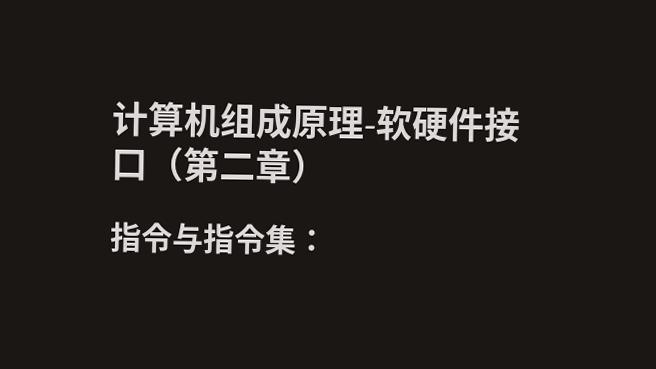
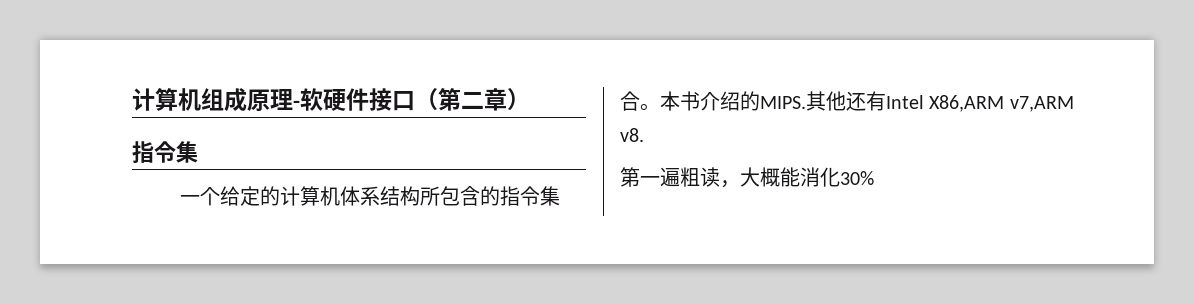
[171,222,328,256] 与指令集： -> [176,141,198,163] [179,186,560,206] [620,91,1074,112] [620,128,644,142] [620,167,874,188] 集 // 一个给定的计算机体系结构所包含的指令集合。本书介绍的MIPS.其他还有Intel X86,ARM v7,ARM v8. // 第一遍粗读，大概能消化30%

